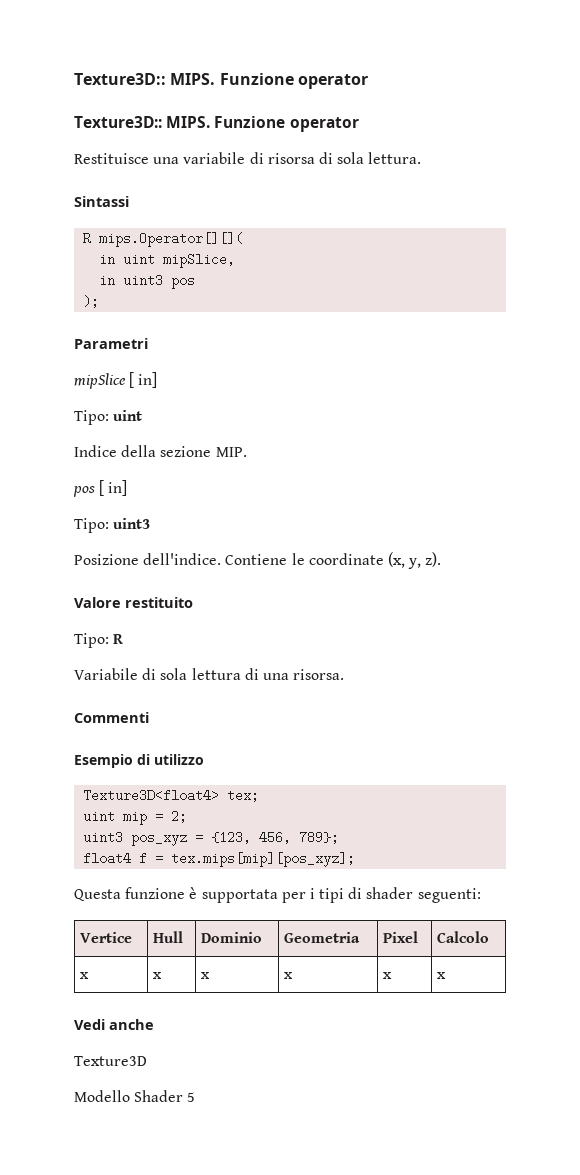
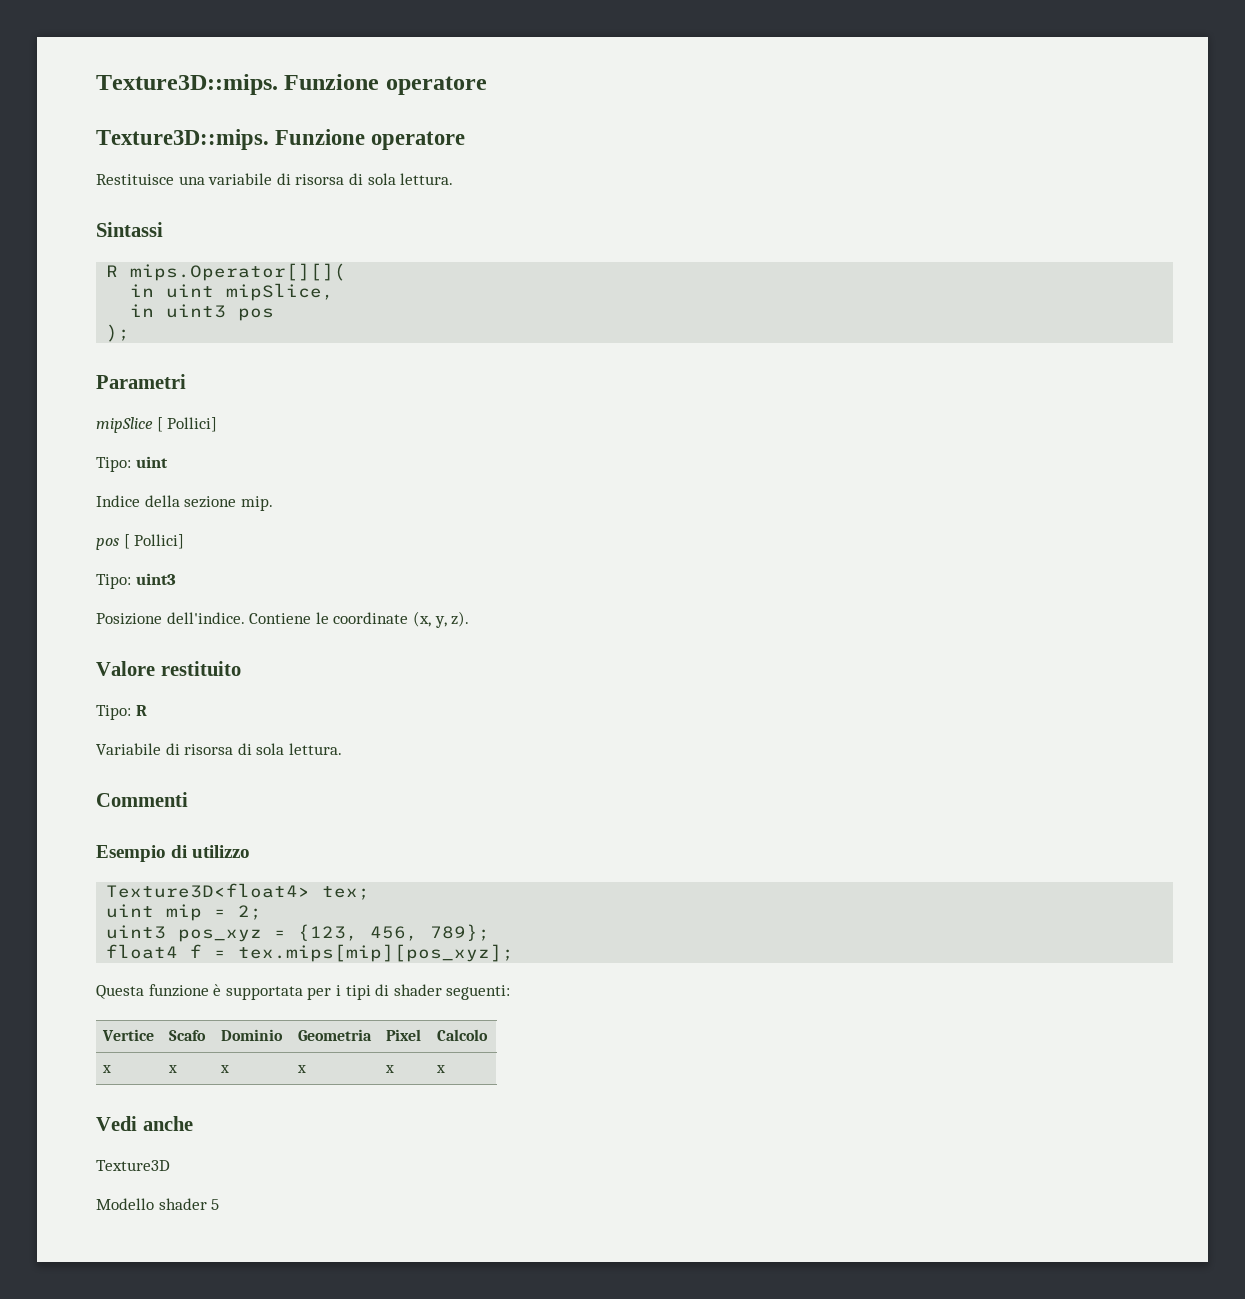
[74,73,368,89] [74,116,359,132] Texture3D:: MIPS. Funzione operator // Texture3D:: MIPS. Funzione operator -> [96,74,487,95] [96,129,466,150] Texture3D::mips. Funzione operatore // Texture3D::mips. Funzione operatore
[138,372,158,388] in] -> [167,417,218,432] Pollici]
[215,447,247,457] MIP. -> [240,496,273,511] mip.
[108,480,128,496] in] -> [134,534,185,549] Pollici]
[160,668,345,680] sola lettura di una risorsa. -> [184,743,342,755] risorsa di sola lettura.
[153,931,184,943] Hull -> [169,1030,207,1041] Scafo
[134,1090,184,1102] Shader -> [158,1198,207,1210] shader

